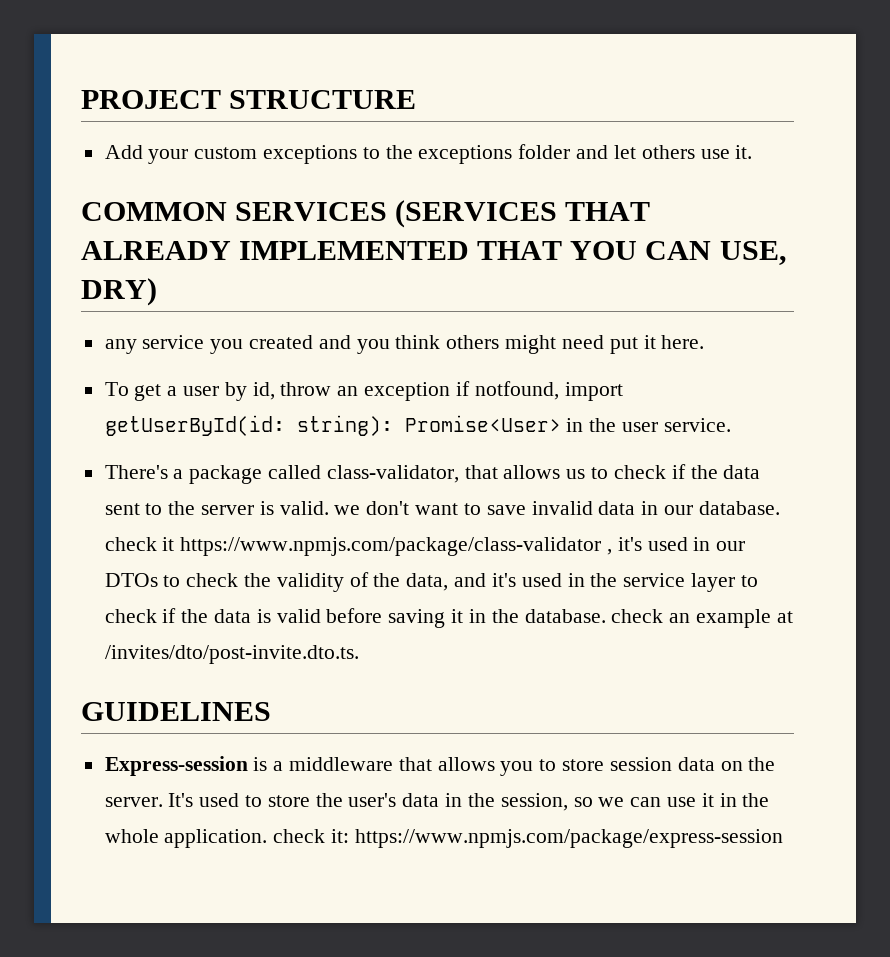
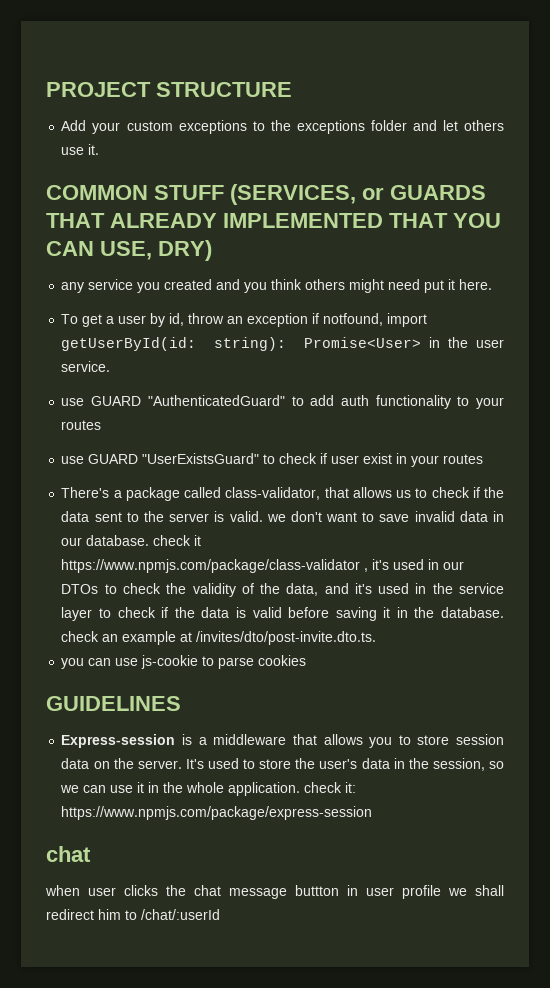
[235,200,558,228] SERVICES (SERVICES -> [154,184,486,205] STUFF (SERVICES, or GUARDS
(731, 425) none -> [61,395,504,409] [61,420,102,430] [61,453,484,467] // use GUARD "AuthenticatedGuard" to add auth functionality to your routes // use GUARD "UserExistsGuard" to check if user exist in your routes
(359, 654) none -> [61,655,307,669] // you can use js-cookie to parse cookies
(783, 838) none -> [46,846,91,862] [45,885,504,899] [46,909,220,920] // chat // when user clicks the chat message buttton in user profile we shall redirect him to /chat/:userId

